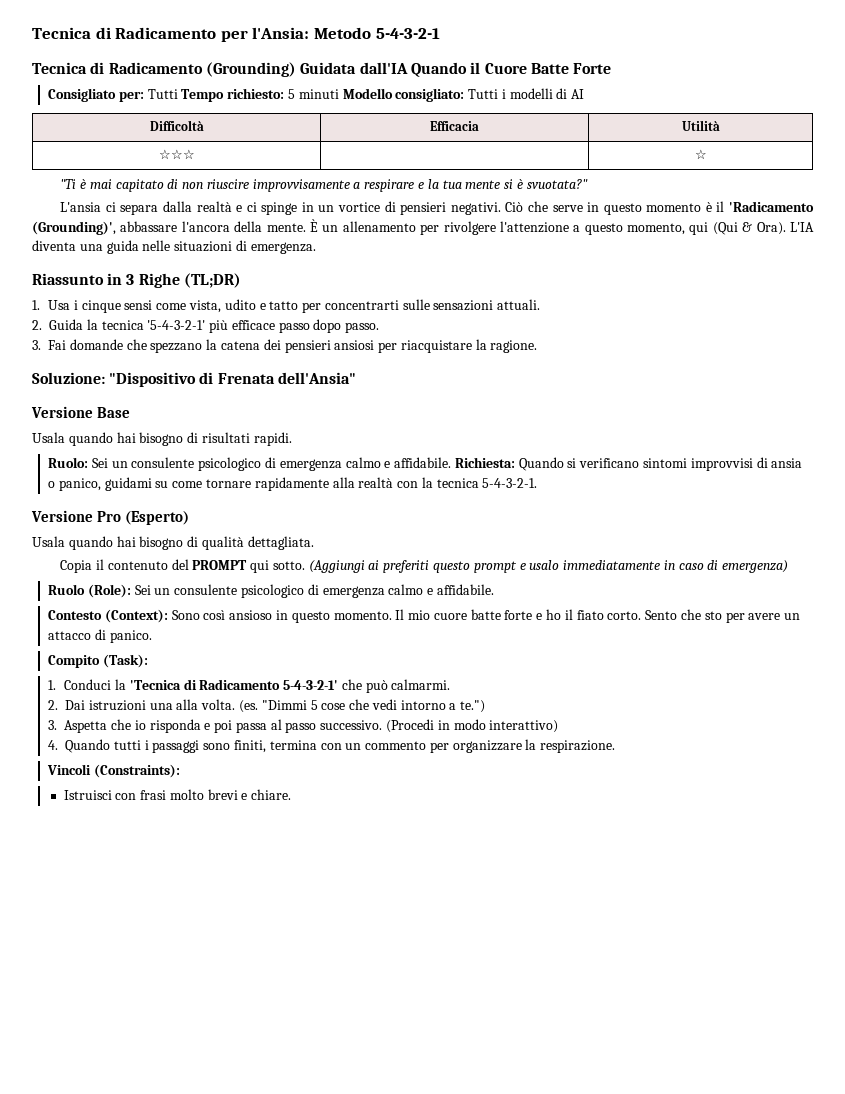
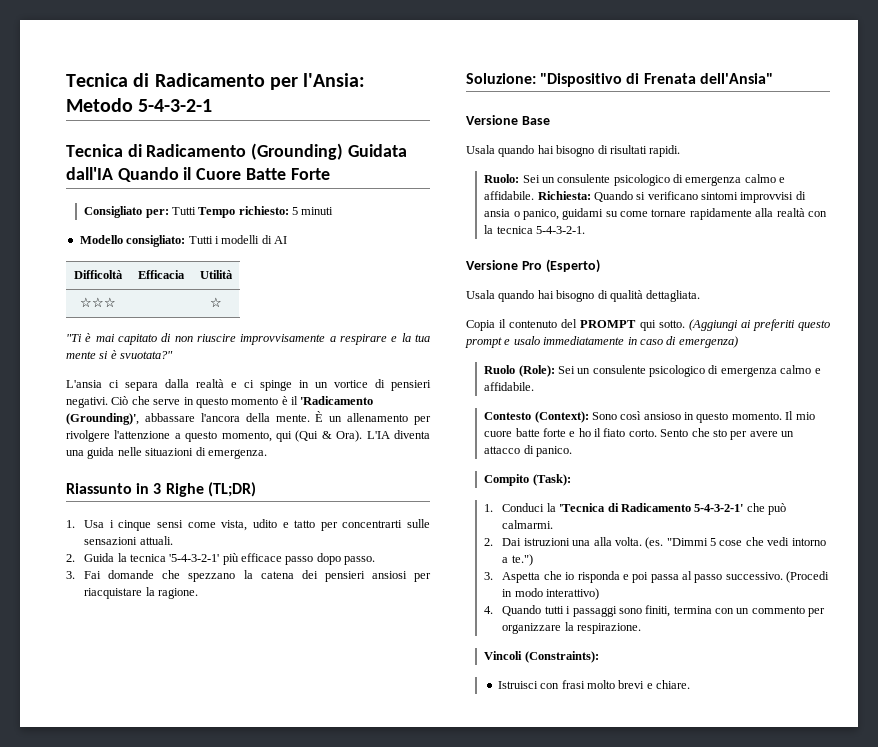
(339, 94) none -> (334, 211) //

